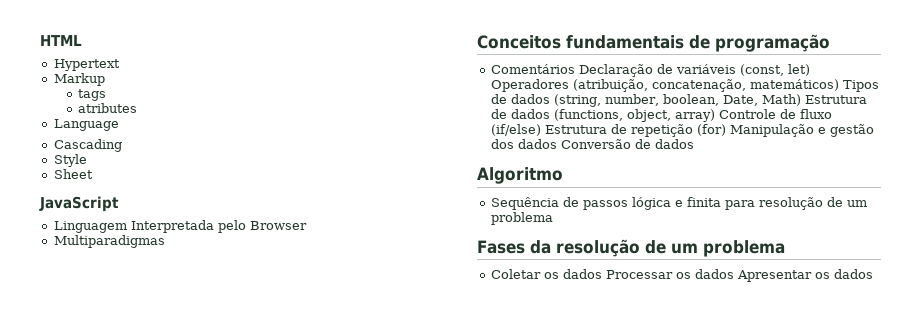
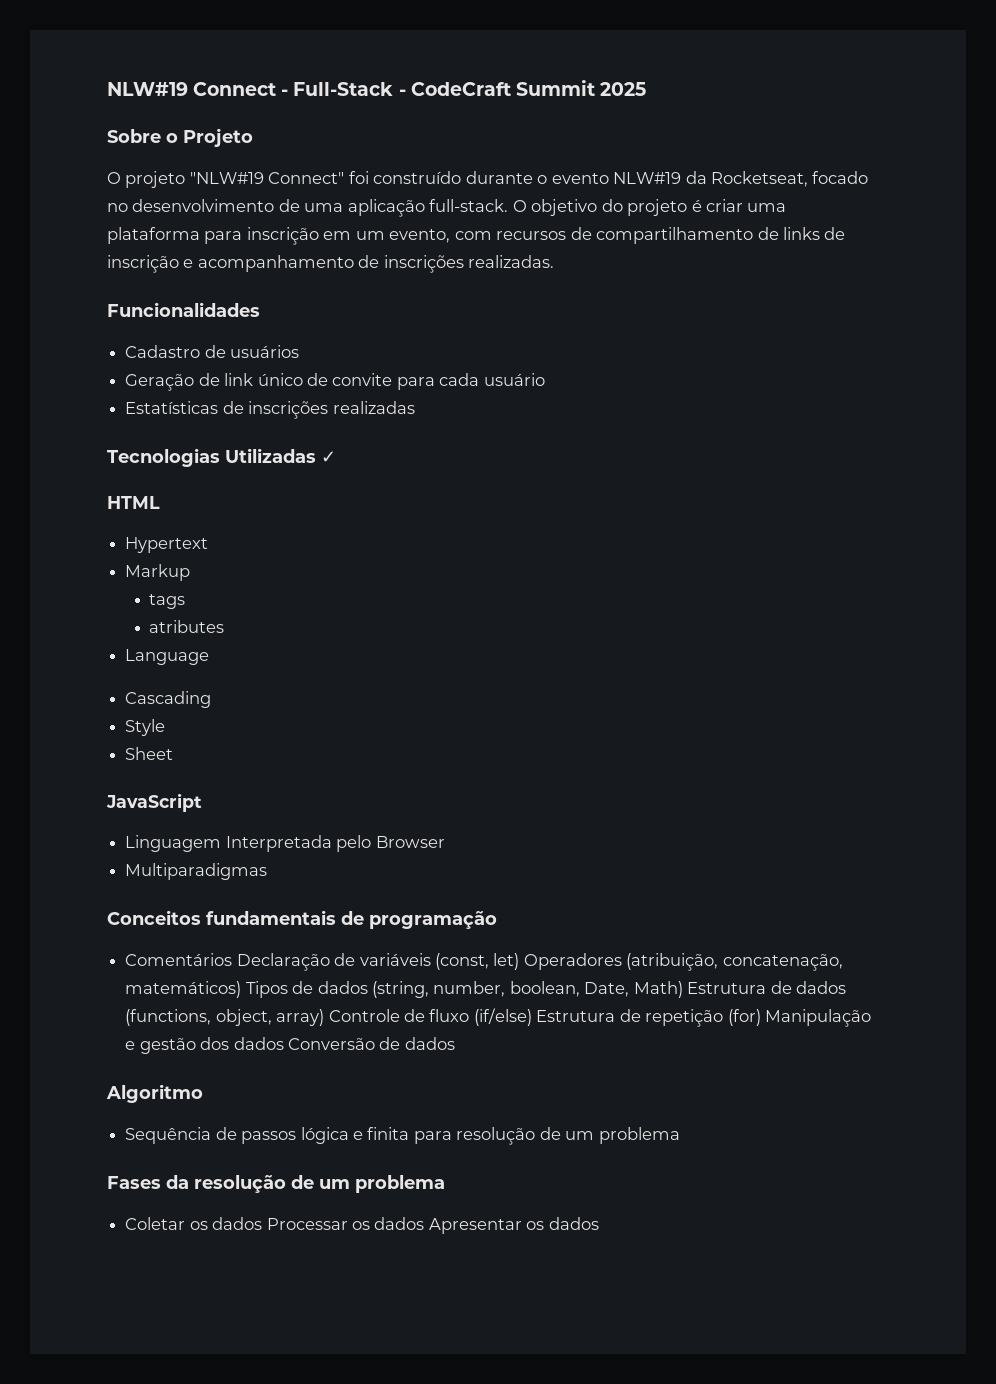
(40, 40) none -> [107,80,646,96] [107,128,253,147] [107,171,869,188] [107,199,787,217] [107,227,846,245] [107,255,555,273] [107,302,260,317] [125,345,300,358] [125,373,545,391] [125,401,415,419] [107,448,336,467] NLW#19 Connect - Full-Stack - CodeCraft Summit 2025 // Sobre o Projeto // O projeto "NLW#19 Connect" foi construído durante o evento NLW#19 da Rocketseat, focado no desenvolvimento de uma aplicação full-stack. O objetivo do projeto é criar uma plataforma para inscrição em um evento, com recursos de compartilhamento de links de inscrição e acompanhamento de inscrições realizadas. // Funcionalidades // Cadastro de usuários // Geração de link único de convite para cada usuário // Estatísticas de inscrições realizadas // Tecnologias Utilizadas ✓ //

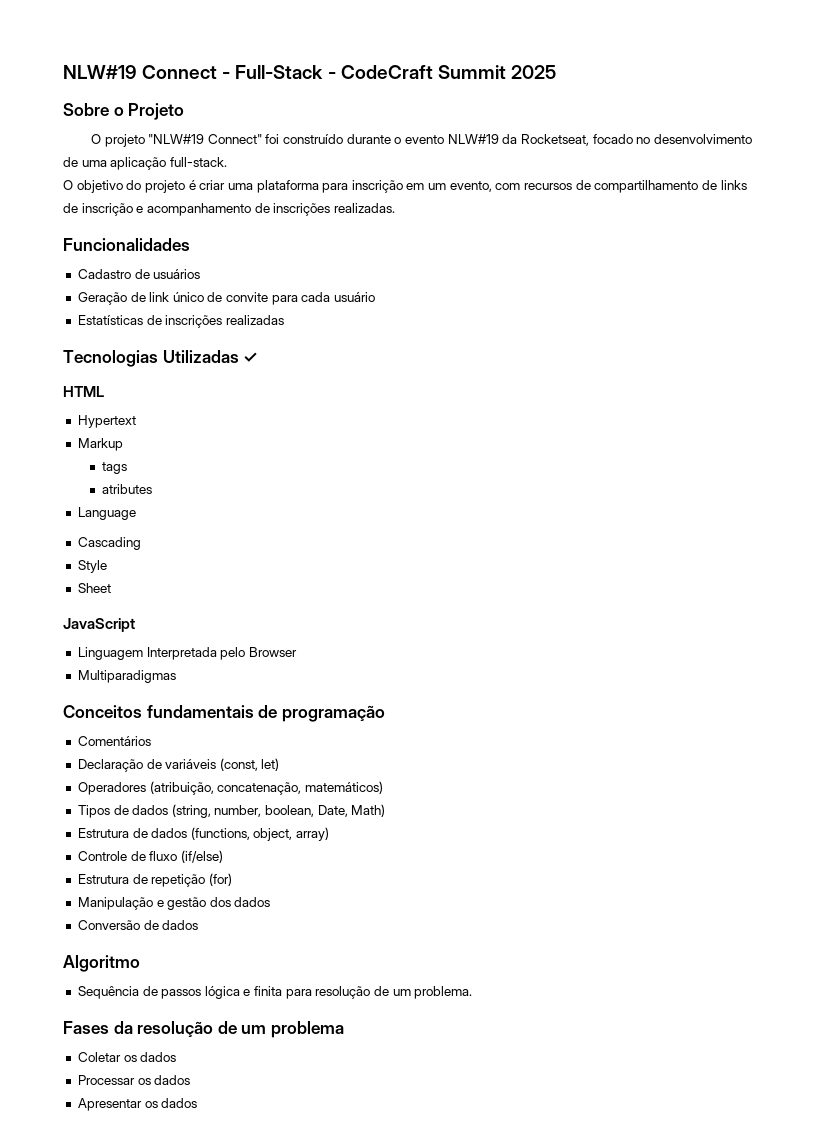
(509, 205) none -> (227, 162) //
(233, 959) none -> (151, 741) //
(520, 961) none -> (280, 764) //
(242, 989) none -> (383, 787) //
(683, 989) none -> (386, 810) //
(325, 1017) none -> (330, 834) //
(532, 1017) none -> (223, 856) //
(761, 1017) none -> (232, 879) //
(284, 1043) none -> (271, 902) //
[598,1127,680,1144] problema -> [414,986,473,999] problema.
(263, 1223) none -> (177, 1057) //
(425, 1223) none -> (191, 1080) //

